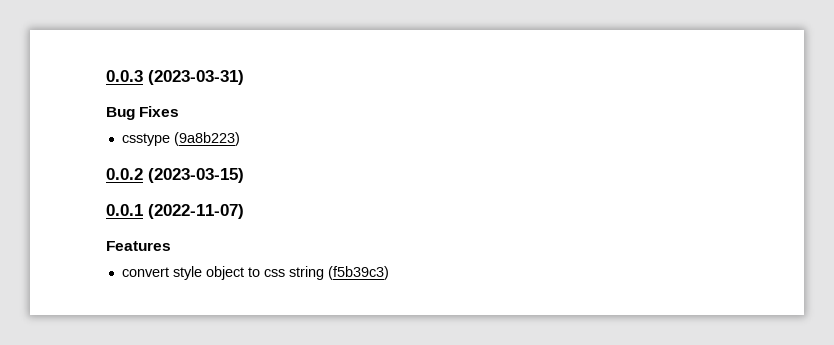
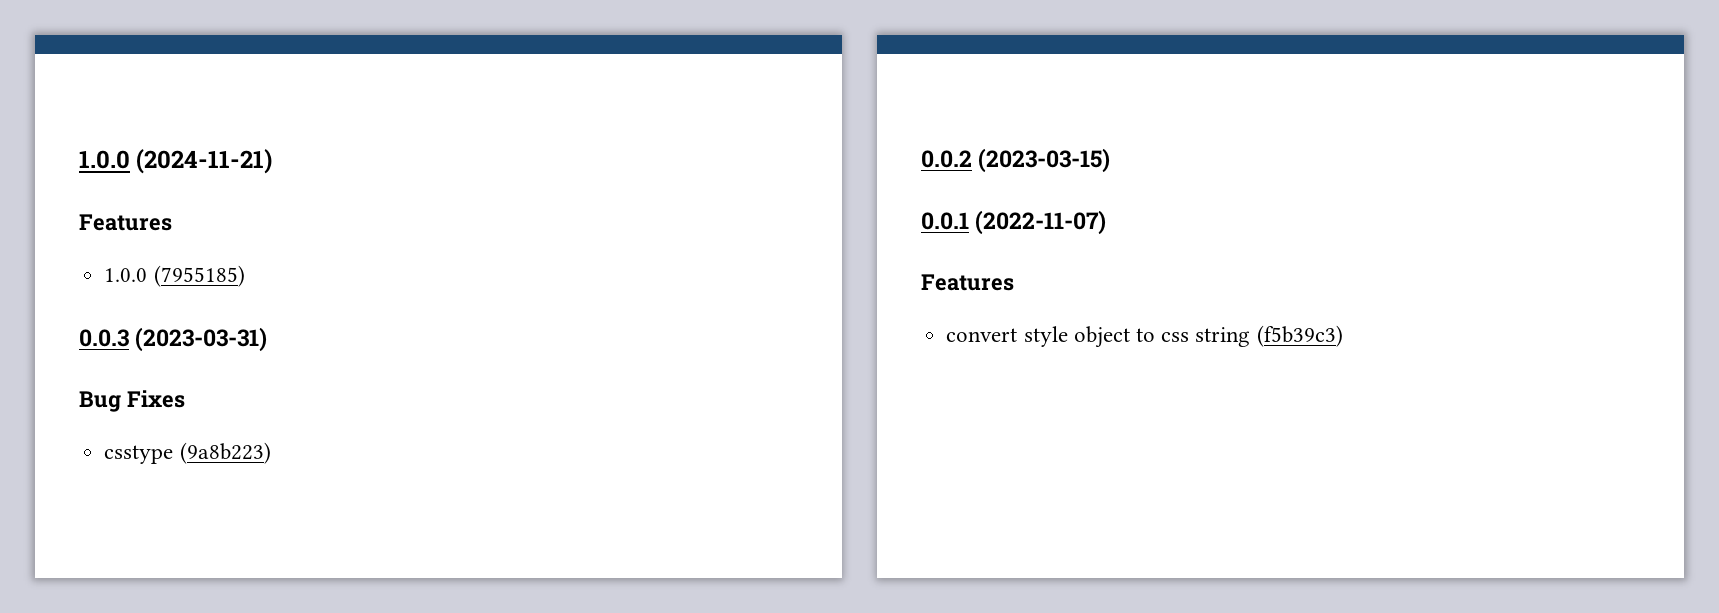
(106, 76) none -> [79,149,273,174] [79,214,172,231] [104,265,245,287] 1.0.0 (2024-11-21) // Features // 1.0.0 (7955185) //

